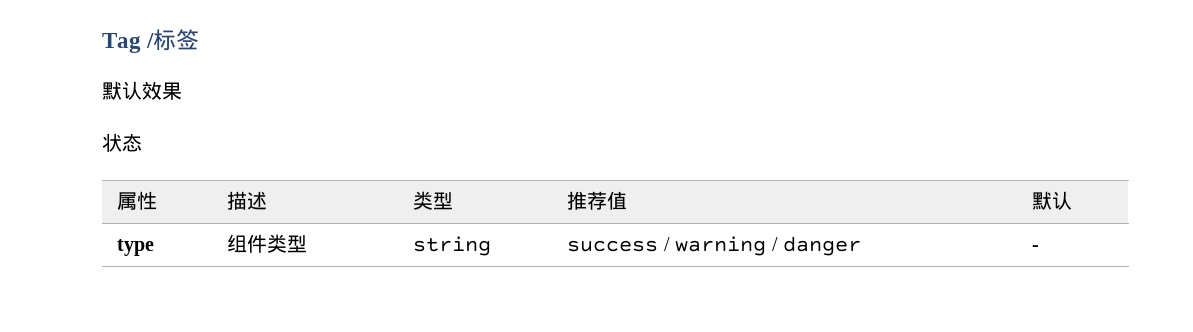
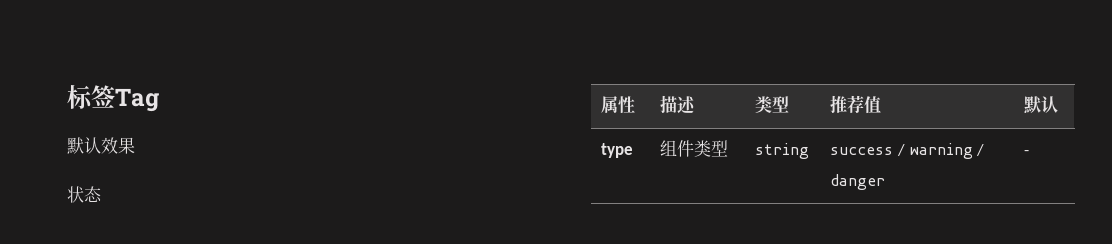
[102,33,155,53] Tag / -> (67, 97) none
(200, 39) none -> [115,88,159,112] Tag

